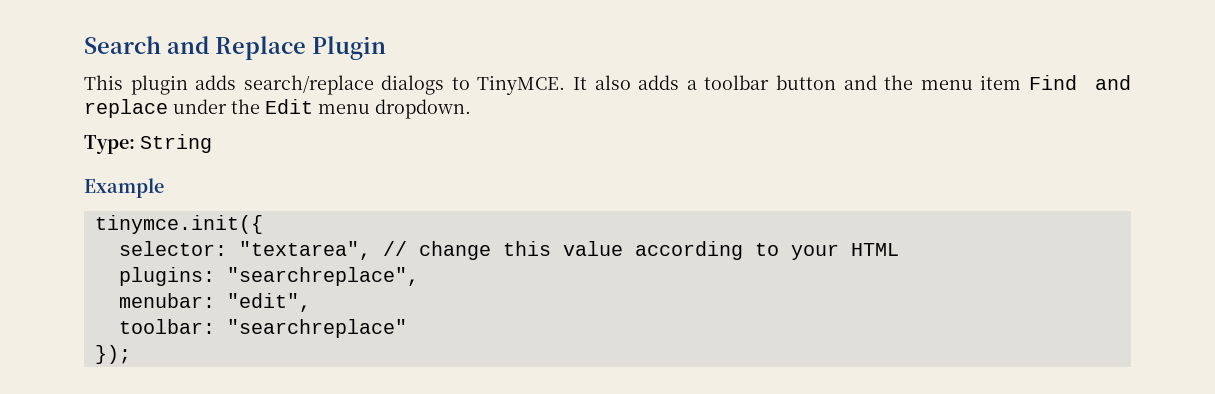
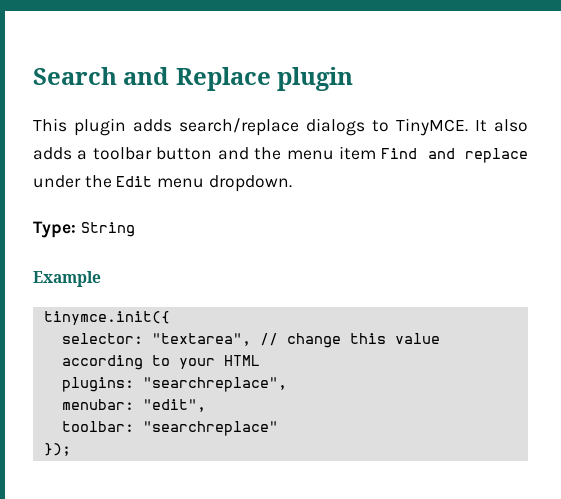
[312,36,386,60] Plugin -> [277,67,354,91] plugin

